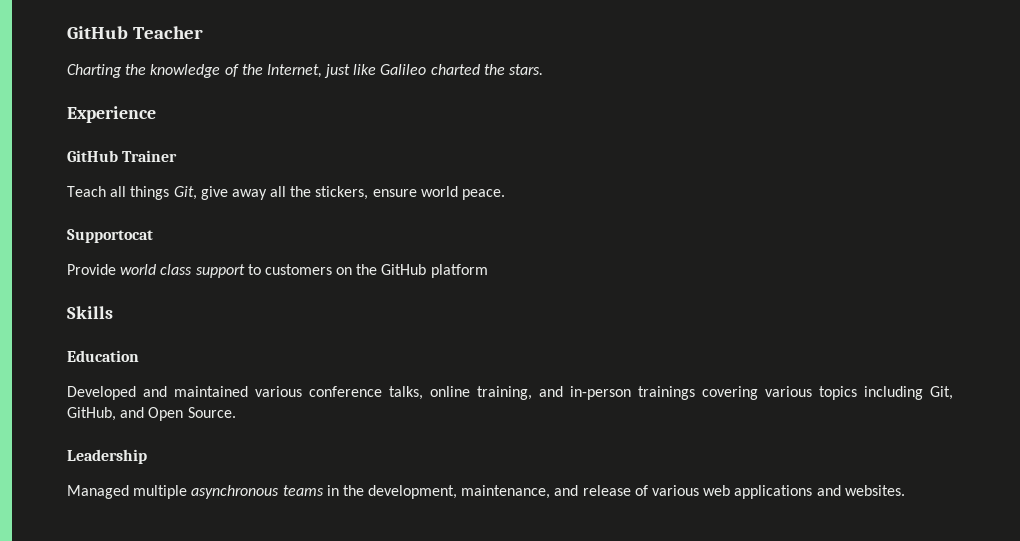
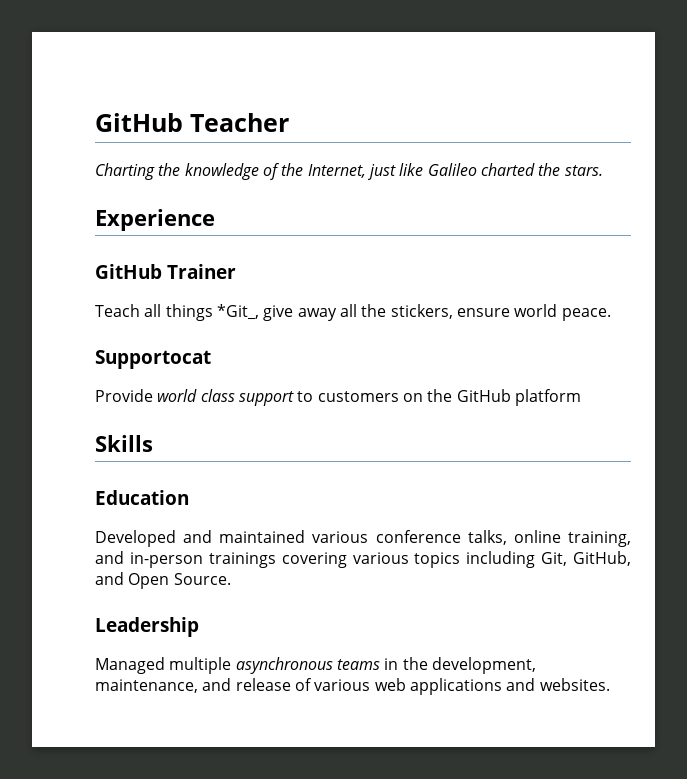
[173,186,197,200] Git, -> [216,304,259,320] *Git_,

